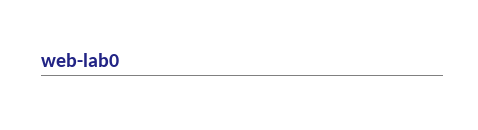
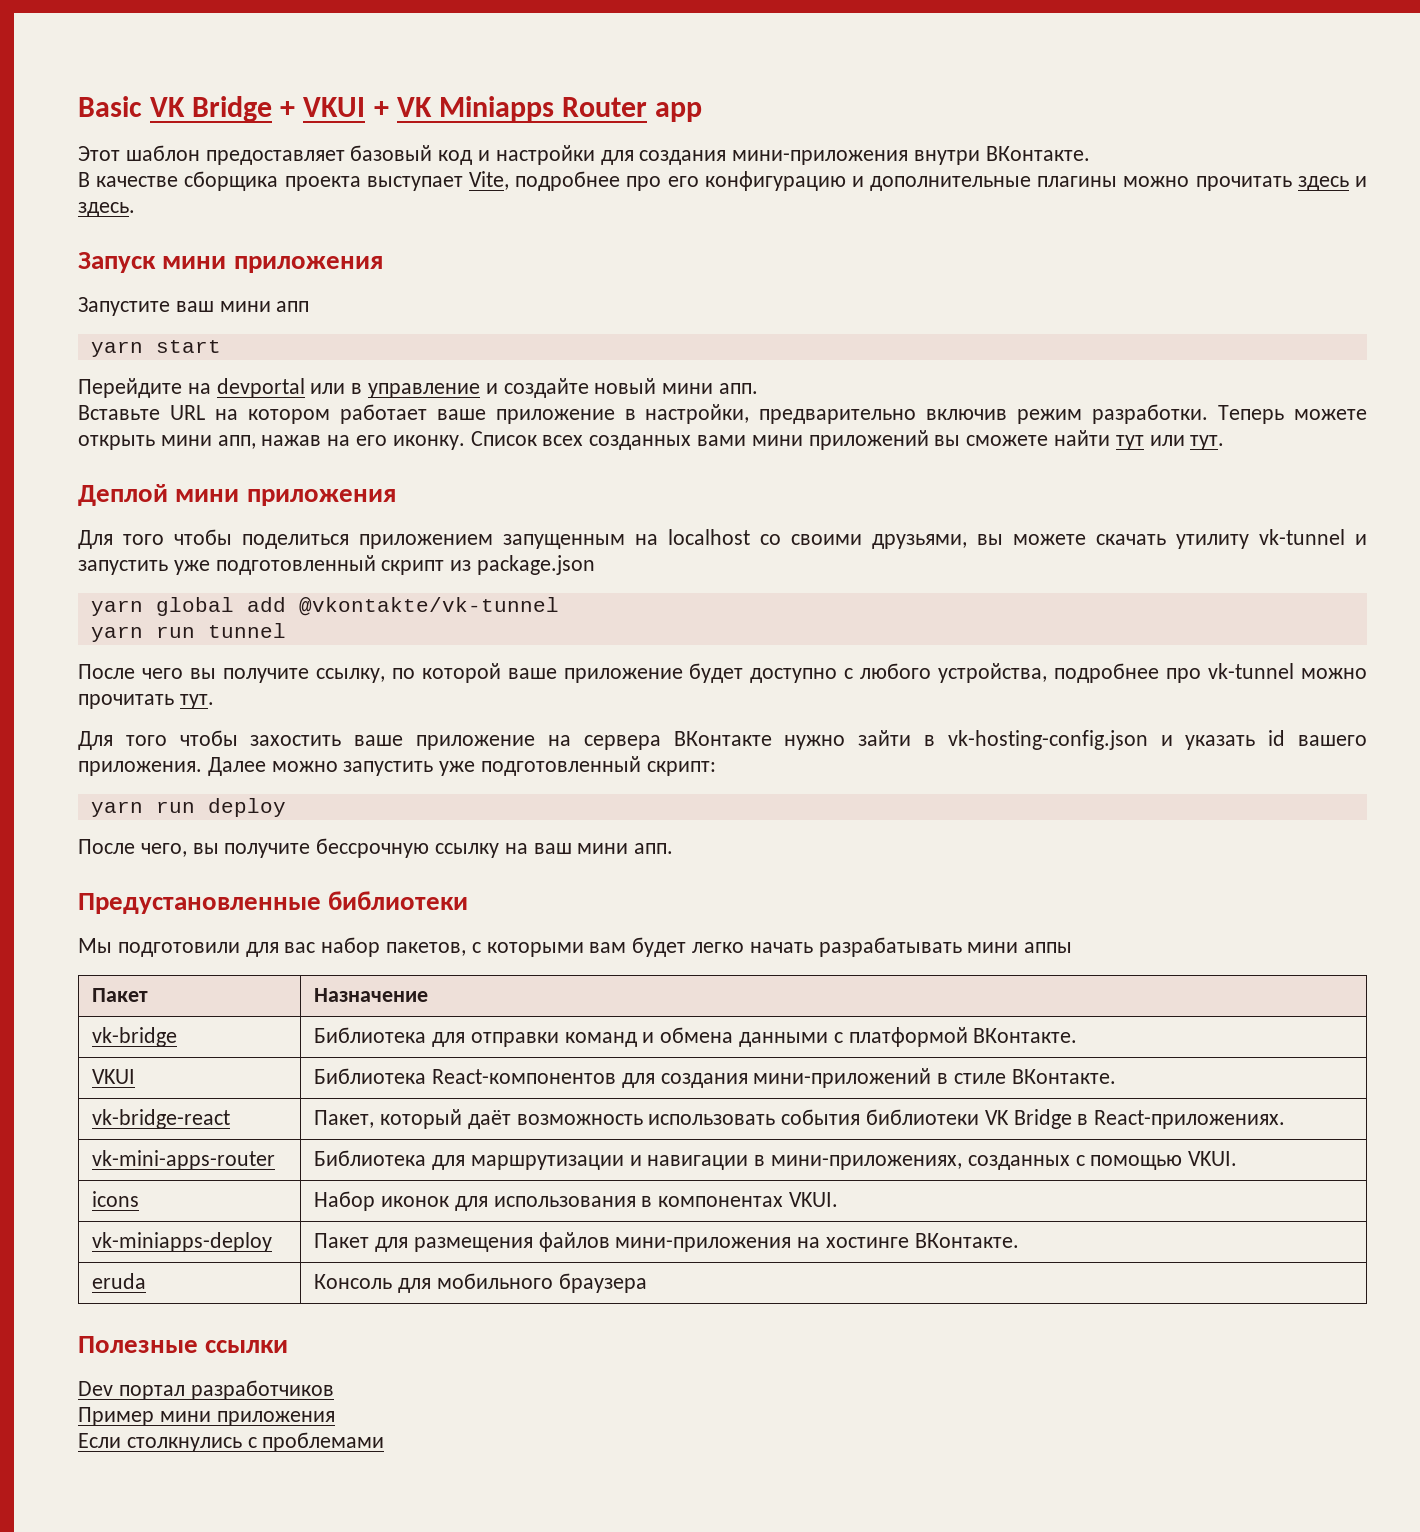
[41,53,119,67] web-lab0 -> [78,96,702,122] [78,145,1090,165] [78,171,1367,191] [78,202,135,217] [78,252,383,273] [78,297,310,316] [90,340,221,357] [78,378,759,398] [78,404,1367,424] [78,430,1225,450] [78,484,396,506] [78,529,1367,549] [78,555,596,575] [90,597,559,616] [90,623,286,642] [78,663,1367,683] [78,694,214,709] [78,730,1367,750] [78,756,716,776] [90,798,286,817] [78,838,674,858] [78,891,469,914] [78,937,1073,957] [92,988,149,1002] [314,988,429,1002] [92,1027,178,1047] [314,1027,1078,1047] [92,1069,136,1084] [314,1068,1116,1088] [92,1109,231,1129] [314,1109,1286,1129] [92,1150,276,1170] [314,1150,1238,1170] [92,1191,140,1207] [314,1191,839,1211] [92,1232,273,1252] [314,1232,1019,1252] [92,1273,147,1289] [314,1273,647,1293] [78,1336,289,1353] [78,1380,334,1400] [78,1407,335,1426] [78,1432,385,1452] Basic VK Bridge + VKUI + VK Miniapps Router app // Этот шаблон предоставляет базовый код и настройки для создания мини-приложения внутри ВКонтакте. // В качестве сборщика проекта выступает Vite, подробнее про его конфигурацию и дополнительные плагины можно прочитать здесь и здесь. // Запуск мини приложения // Запустите ваш мини апп // yarn start // Перейдите на devportal или в управление и создайте новый мини апп. // Вставьте URL на котором работает ваше приложение в настройки, предварительно включив режим разработки. Теперь можете открыть мини апп, нажав на его иконку. Список всех созданных вами мини приложений вы сможете найти тут или тут. // Деплой мини приложения // Для того чтобы поделиться приложением запущенным на localhost со своими друзьями, вы можете скачать утилиту vk-tunnel и запустить уже подготовленный скрипт из package.json // yarn global add @vkontakte/vk-tunnel // yarn run tunnel // После чего вы получите ссылку, по которой ваше приложение будет доступно с любого устройства, подробнее про vk-tunnel можно прочитать тут. // Для того чтобы захостить ваше приложение на сервера ВКонтакте нужно зайти в vk-hosting-config.json и указать id вашего приложения. Далее можно запустить уже подготовленный скрипт: // yarn run deploy // После чего, вы получите бессрочную ссылку на ваш мини апп. // Предустановленные библиотеки // Мы подготовили для вас набор пакетов, с которыми вам будет легко начать разрабатывать мини аппы // Пакет | Назначение // vk-bridge | Библиотека для отправки команд и обмена данными с платформой ВКонтакте. // VKUI | Библиотека React-компонентов для создания мини-приложений в стиле ВКонтакте. // vk-bridge-react | Пакет, который даёт возможность использовать события библиотеки VK Bridge в React-приложениях. // vk-mini-apps-router | Библиотека для маршрутизации и навигации в мини-приложениях, созданных с помощью VKUI. // icons | Набор иконок для использования в компонентах VKUI. // vk-miniapps-deploy | Пакет для размещения файлов мини-приложения на хостинге ВКонтакте. // eruda | Консоль для мобильного браузера // Полезные ссылки // Dev портал разработчиков // Пример мини приложения // Если столкнулись с проблемами

